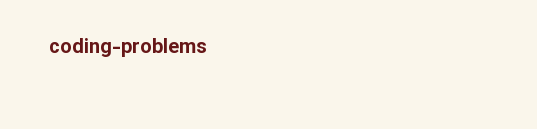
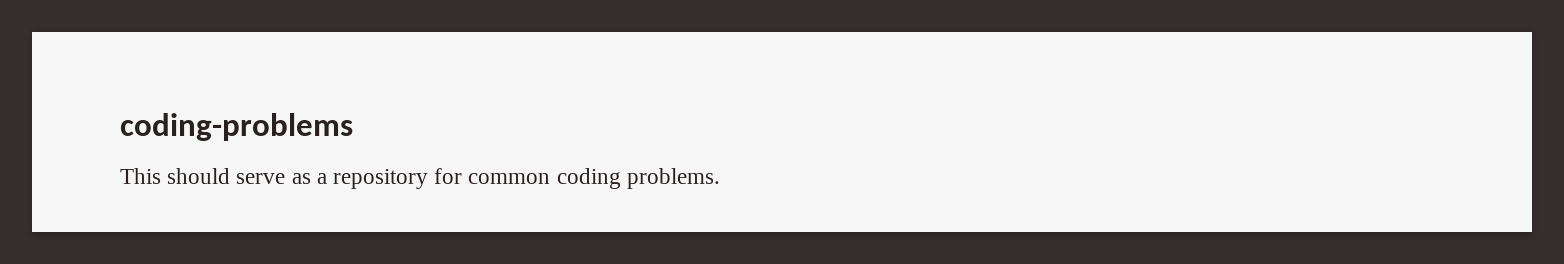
(207, 47) none -> [120,168,720,189] // This should serve as a repository for common coding problems.

